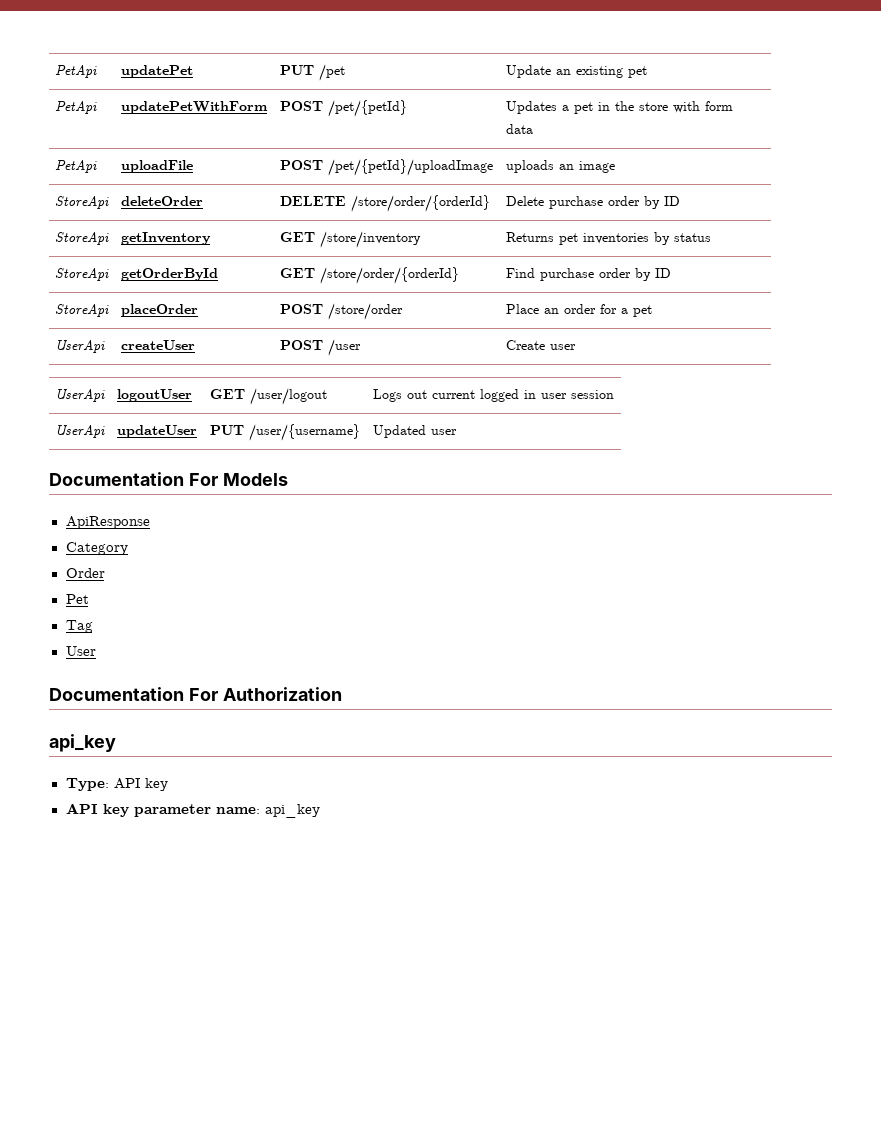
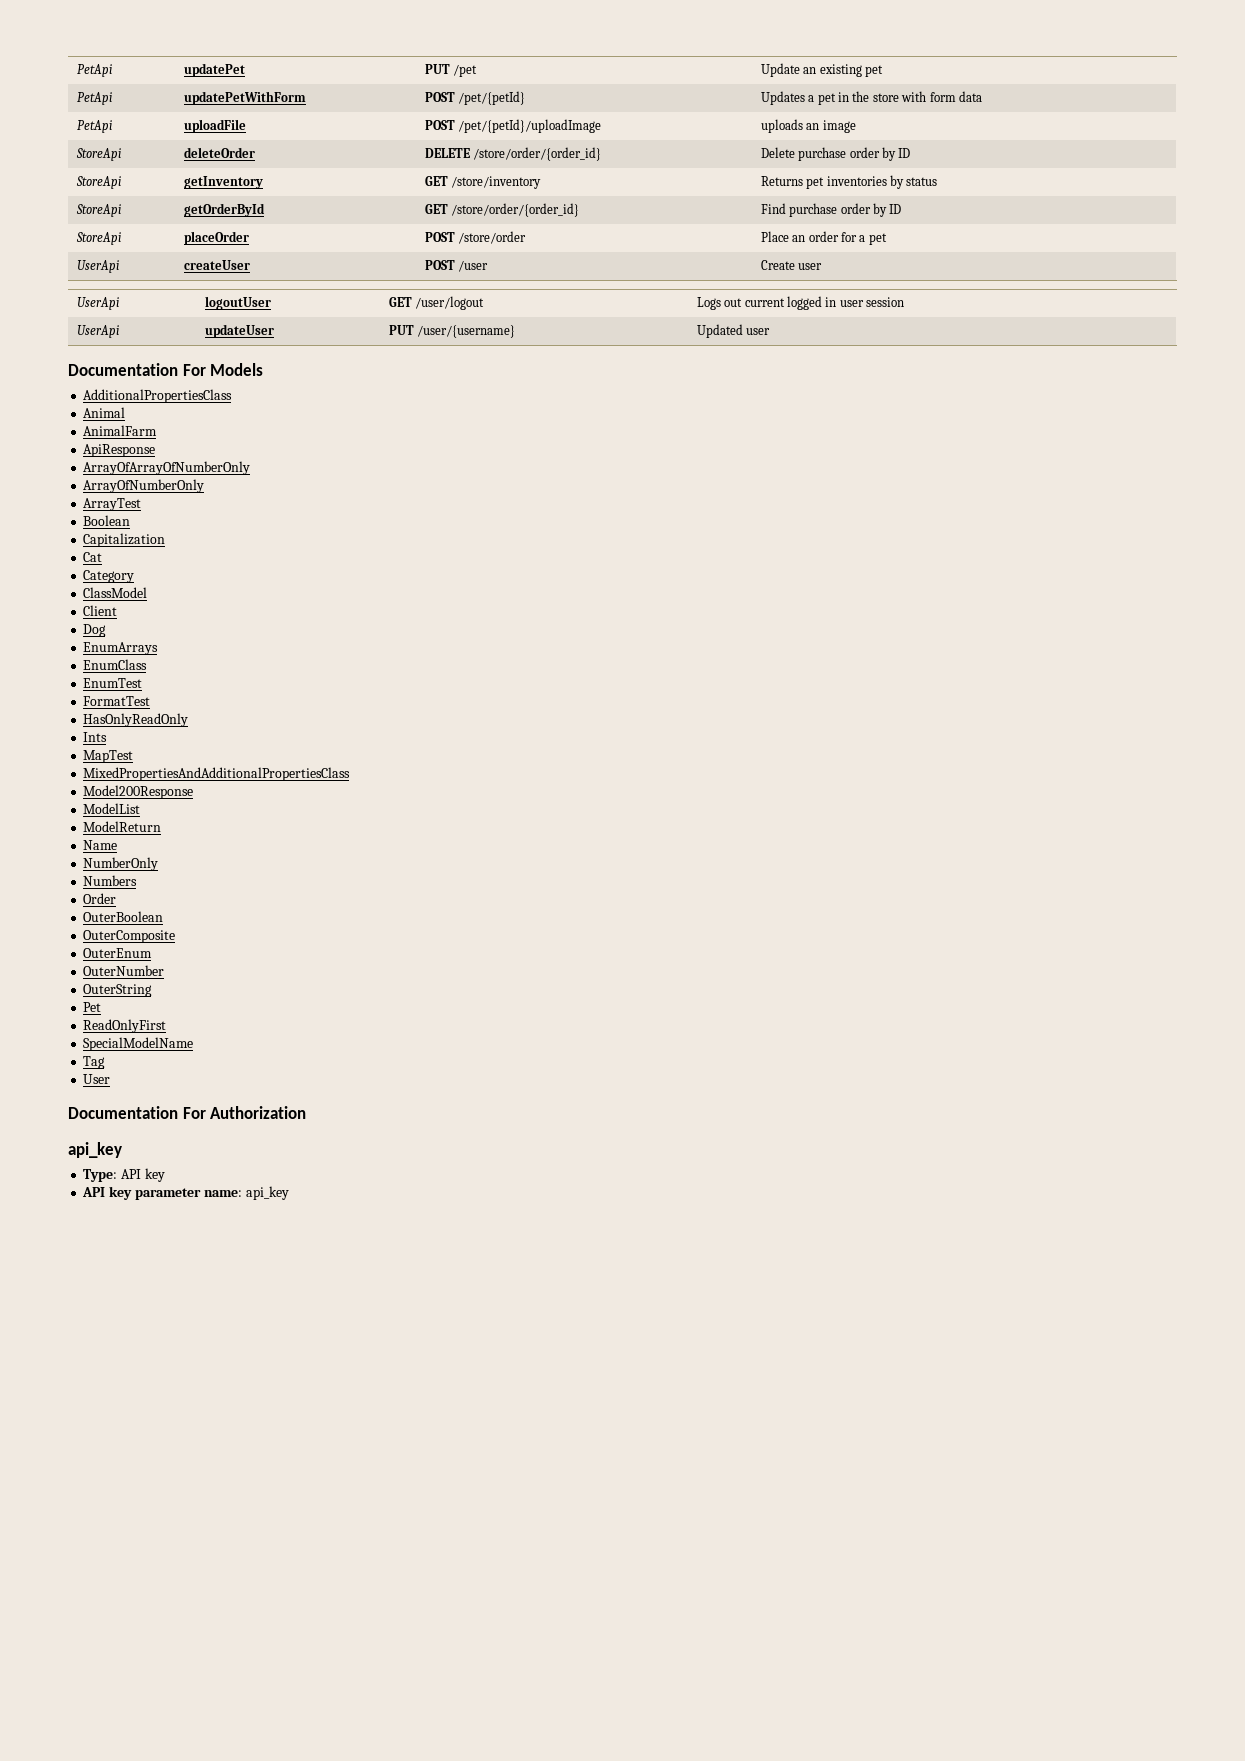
[351,195,491,212] /store/order/{orderId} -> [473,147,602,161] /store/order/{order_id}
[320,267,460,284] /store/order/{orderId} -> [451,203,580,217] /store/order/{order_id}
[65,516,150,529] [65,542,128,555] [65,568,105,578] ApiResponse // Category // Order -> [83,389,233,403] [83,407,126,418] [83,425,158,436] [83,444,156,457] [83,461,251,475] [83,479,205,493] [83,498,142,511] [83,515,131,526] [83,533,166,547] [83,552,103,562] [83,570,135,583] [83,587,148,598] [83,605,118,616] [83,624,107,637] [83,642,159,655] [83,659,148,670] [83,678,143,688] [83,696,151,706] [83,713,189,727] [83,732,108,742] [83,750,134,763] [83,767,351,781] [83,785,194,799] [83,803,141,814] [83,821,162,832] [83,840,118,850] [83,857,159,871] [83,875,138,886] [83,893,117,904] [83,911,164,922] [83,930,176,943] [83,948,153,958] [83,965,165,976] [83,984,153,997] AdditionalPropertiesClass // Animal // AnimalFarm // ApiResponse // ArrayOfArrayOfNumberOnly // ArrayOfNumberOnly // ArrayTest // Boolean // Capitalization // Cat // Category // ClassModel // Client // Dog // EnumArrays // EnumClass // EnumTest // FormatTest // HasOnlyReadOnly // Ints // MapTest // MixedPropertiesAndAdditionalPropertiesClass // Model200Response // ModelList // ModelReturn // Name // NumberOnly // Numbers // Order // OuterBoolean // OuterComposite // OuterEnum // OuterNumber // OuterString
(89, 599) none -> [83,1019,167,1033] [83,1037,194,1051] // ReadOnlyFirst // SpecialModelName

